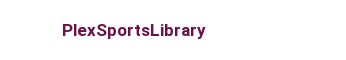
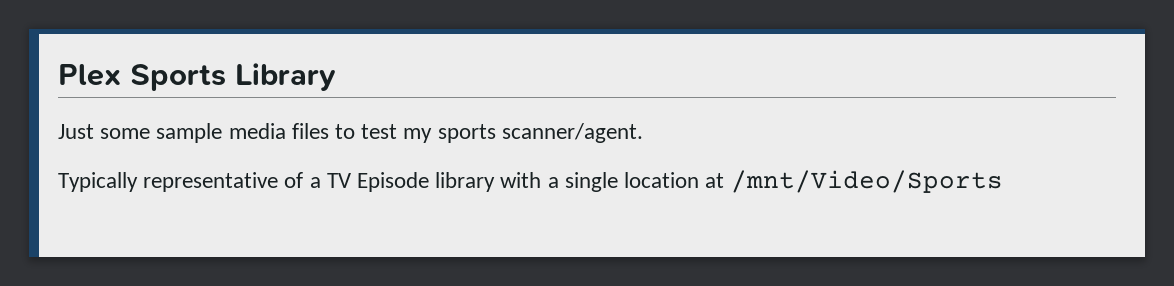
[62,24,206,39] PlexSportsLibrary -> [58,63,336,91] [58,123,643,143] [58,170,1003,193] Plex Sports Library // Just some sample media files to test my sports scanner/agent. // Typically representative of a TV Episode library with a single location at /mnt/Video/Sports

